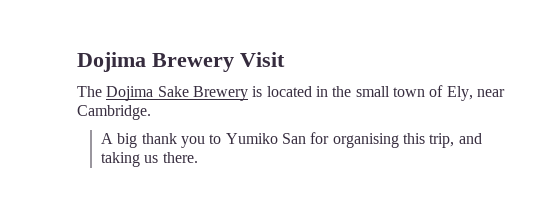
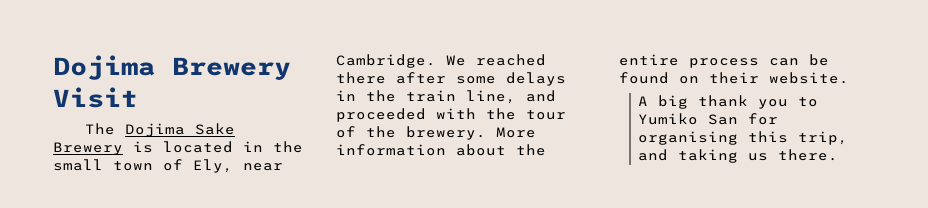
(151, 112) none -> [446,54,546,66] [336,72,566,86] [336,90,556,104] [336,108,566,122] [336,126,536,140] [336,144,546,156] [619,54,829,68] [619,72,849,84] We reached there after some delays in the train line, and proceeded with the tour of the brewery. More information about the entire process can be found on their website.

